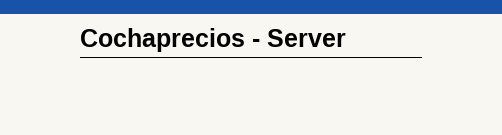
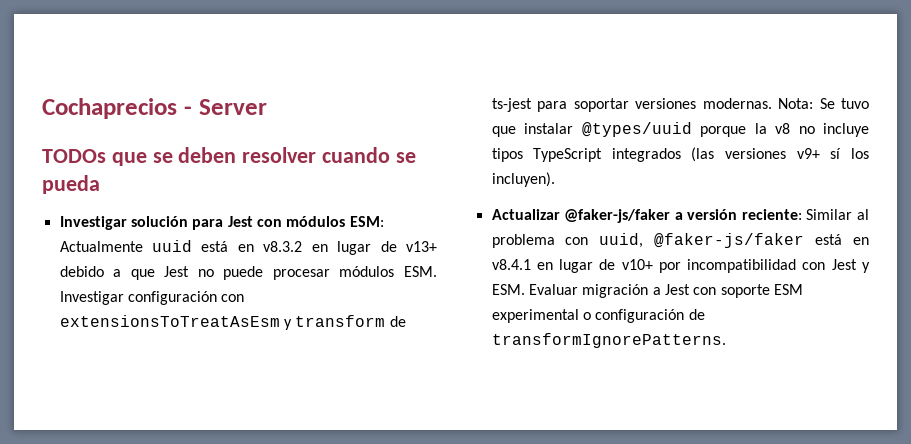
(346, 38) none -> [42,147,416,166] [42,175,100,194] [59,216,384,230] [59,240,438,255] [59,266,438,280] [59,291,245,305] [59,315,406,330] [491,98,869,112] [491,122,869,137] [491,147,869,162] [491,172,555,187] [491,209,869,223] [491,233,869,248] [491,259,870,273] [491,284,803,298] [491,309,705,323] [491,333,726,348] // TODOs que se deben resolver cuando se pueda // Investigar solución para Jest con módulos ESM: Actualmente uuid está en v8.3.2 en lugar de v13+ debido a que Jest no puede procesar módulos ESM. Investigar configuración con extensionsToTreatAsEsm y transform de ts-jest para soportar versiones modernas. Nota: Se tuvo que instalar @types/uuid porque la v8 no incluye tipos TypeScript integrados (las versiones v9+ sí los incluyen). // Actualizar @faker-js/faker a versión reciente: Similar al problema con uuid, @faker-js/faker está en v8.4.1 en lugar de v10+ por incompatibilidad con Jest y ESM. Evaluar migración a Jest con soporte ESM experimental o configuración de transformIgnorePatterns.

